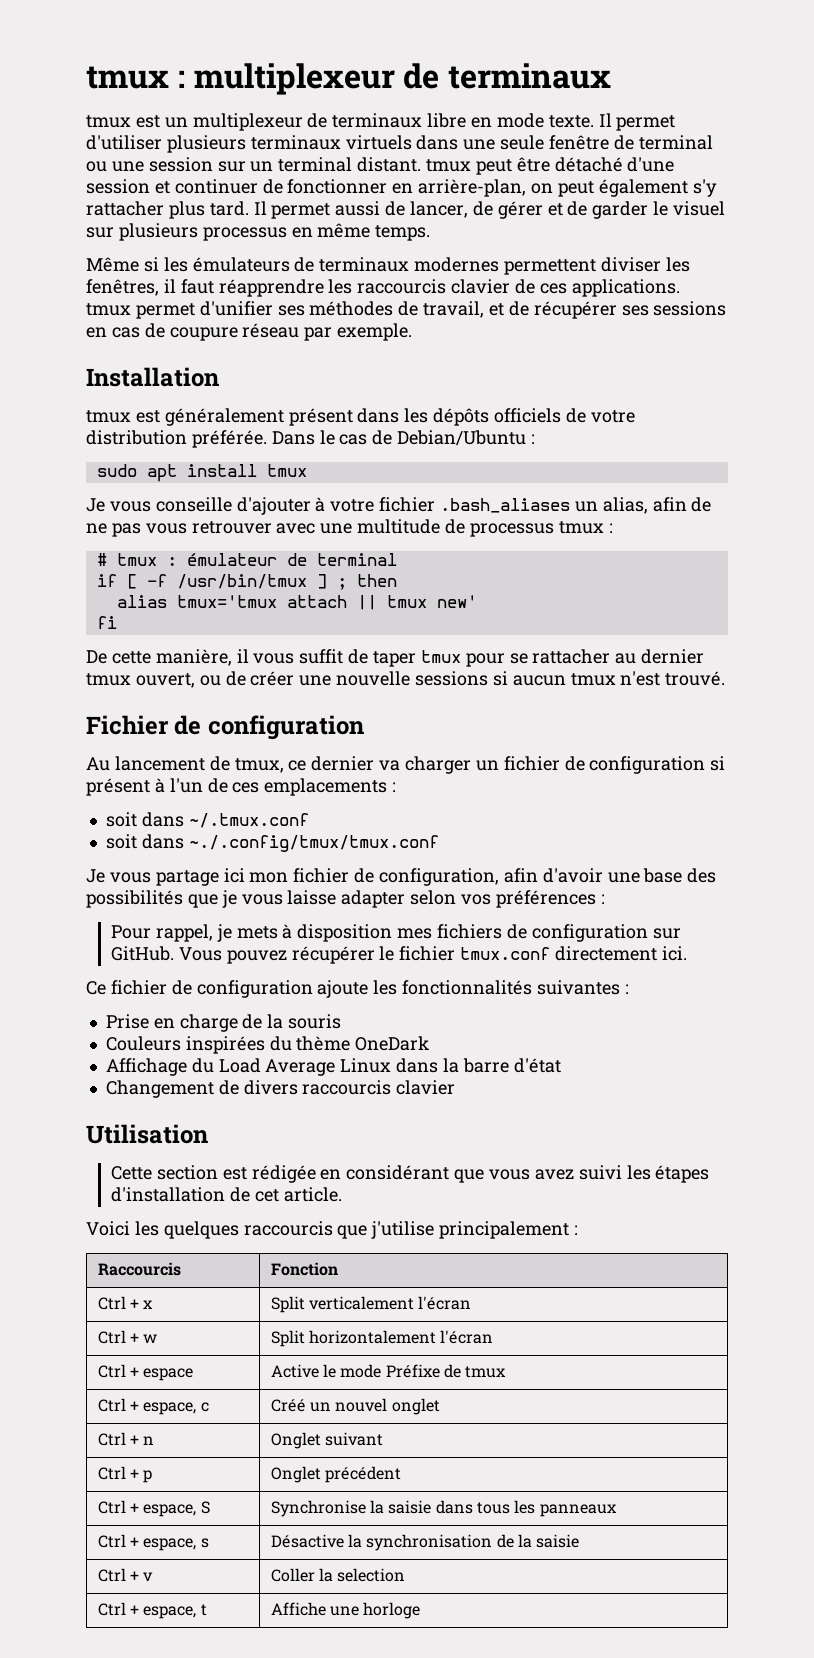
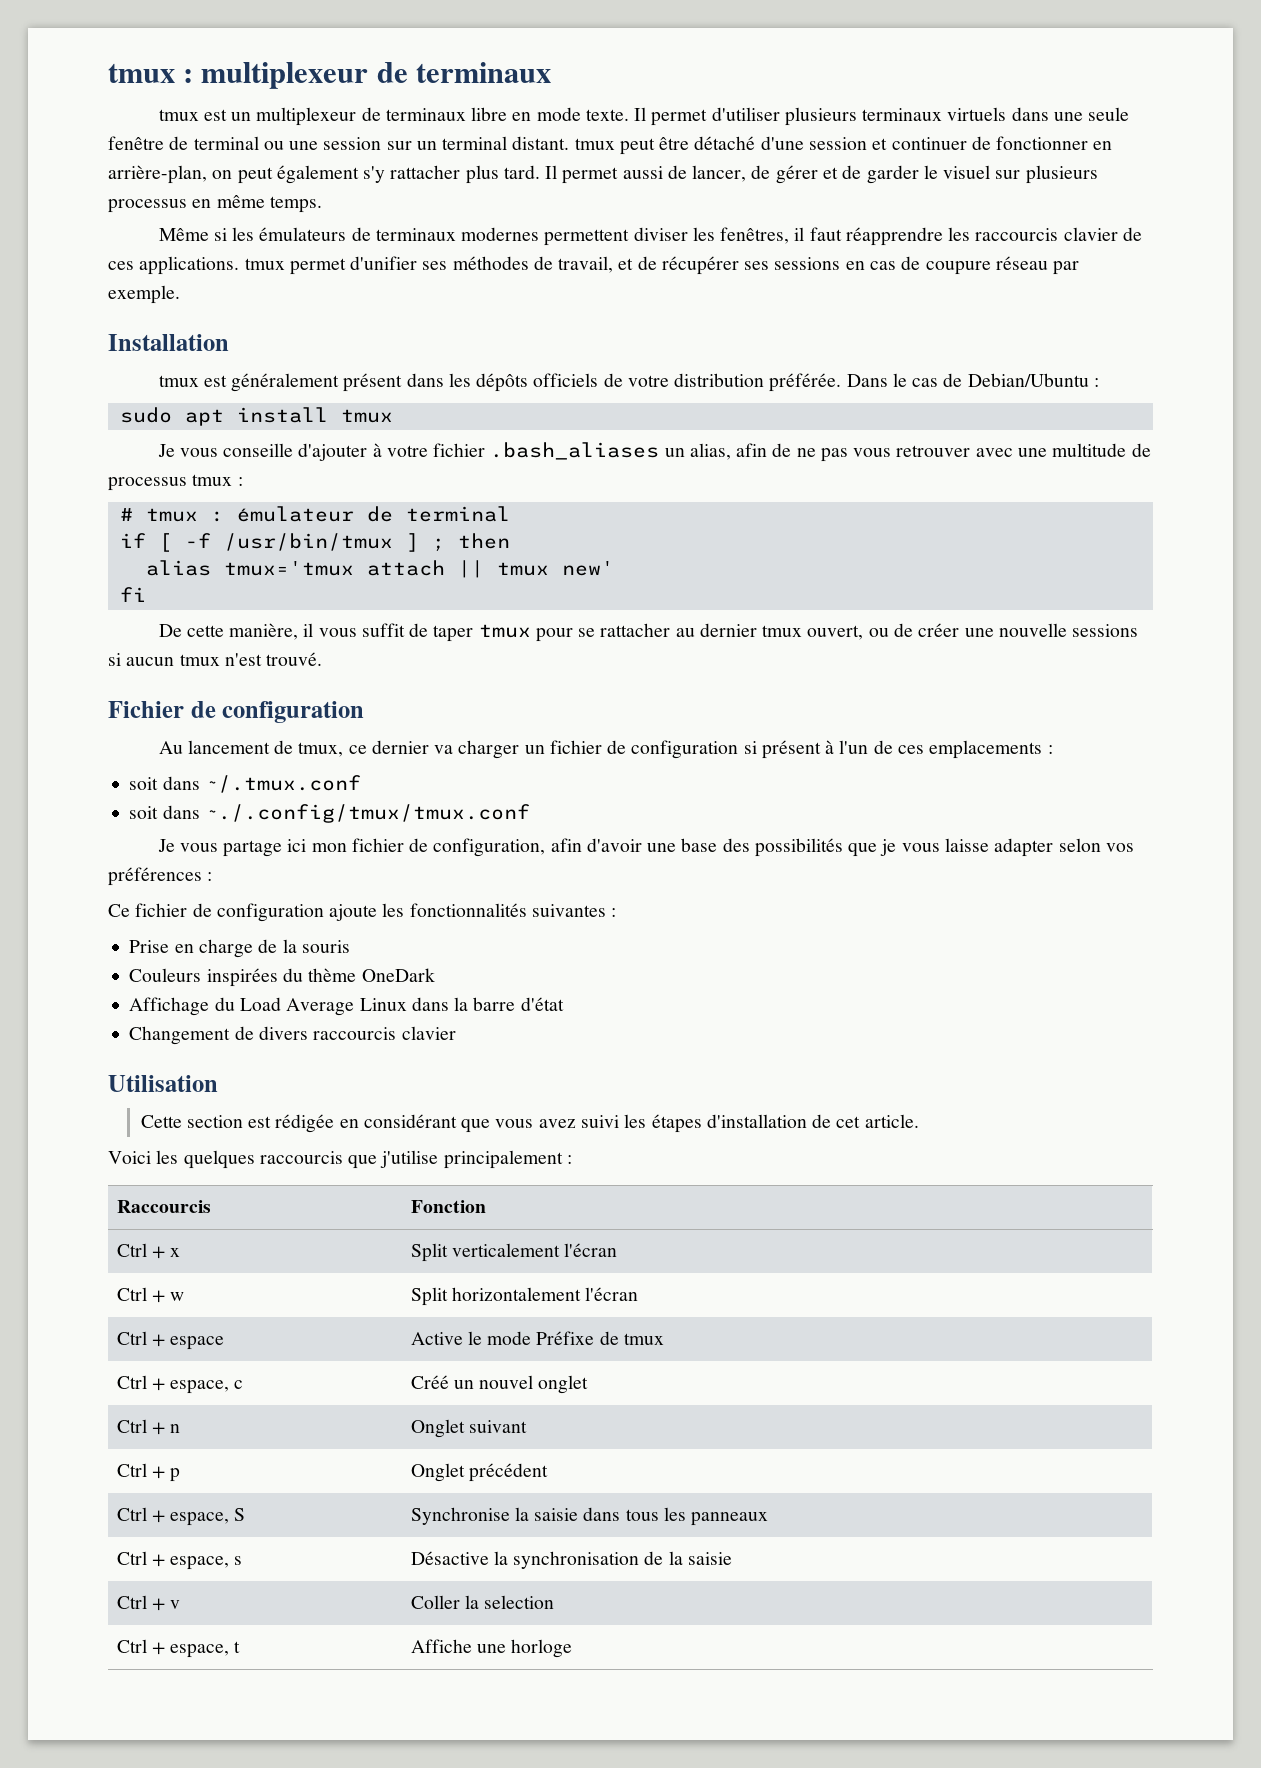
[110,924,681,942] [110,946,687,964] // Pour rappel, je mets à disposition mes fichiers de configuration sur GitHub. Vous pouvez récupérer le fichier tmux.conf directement ici. -> (213, 876) none

